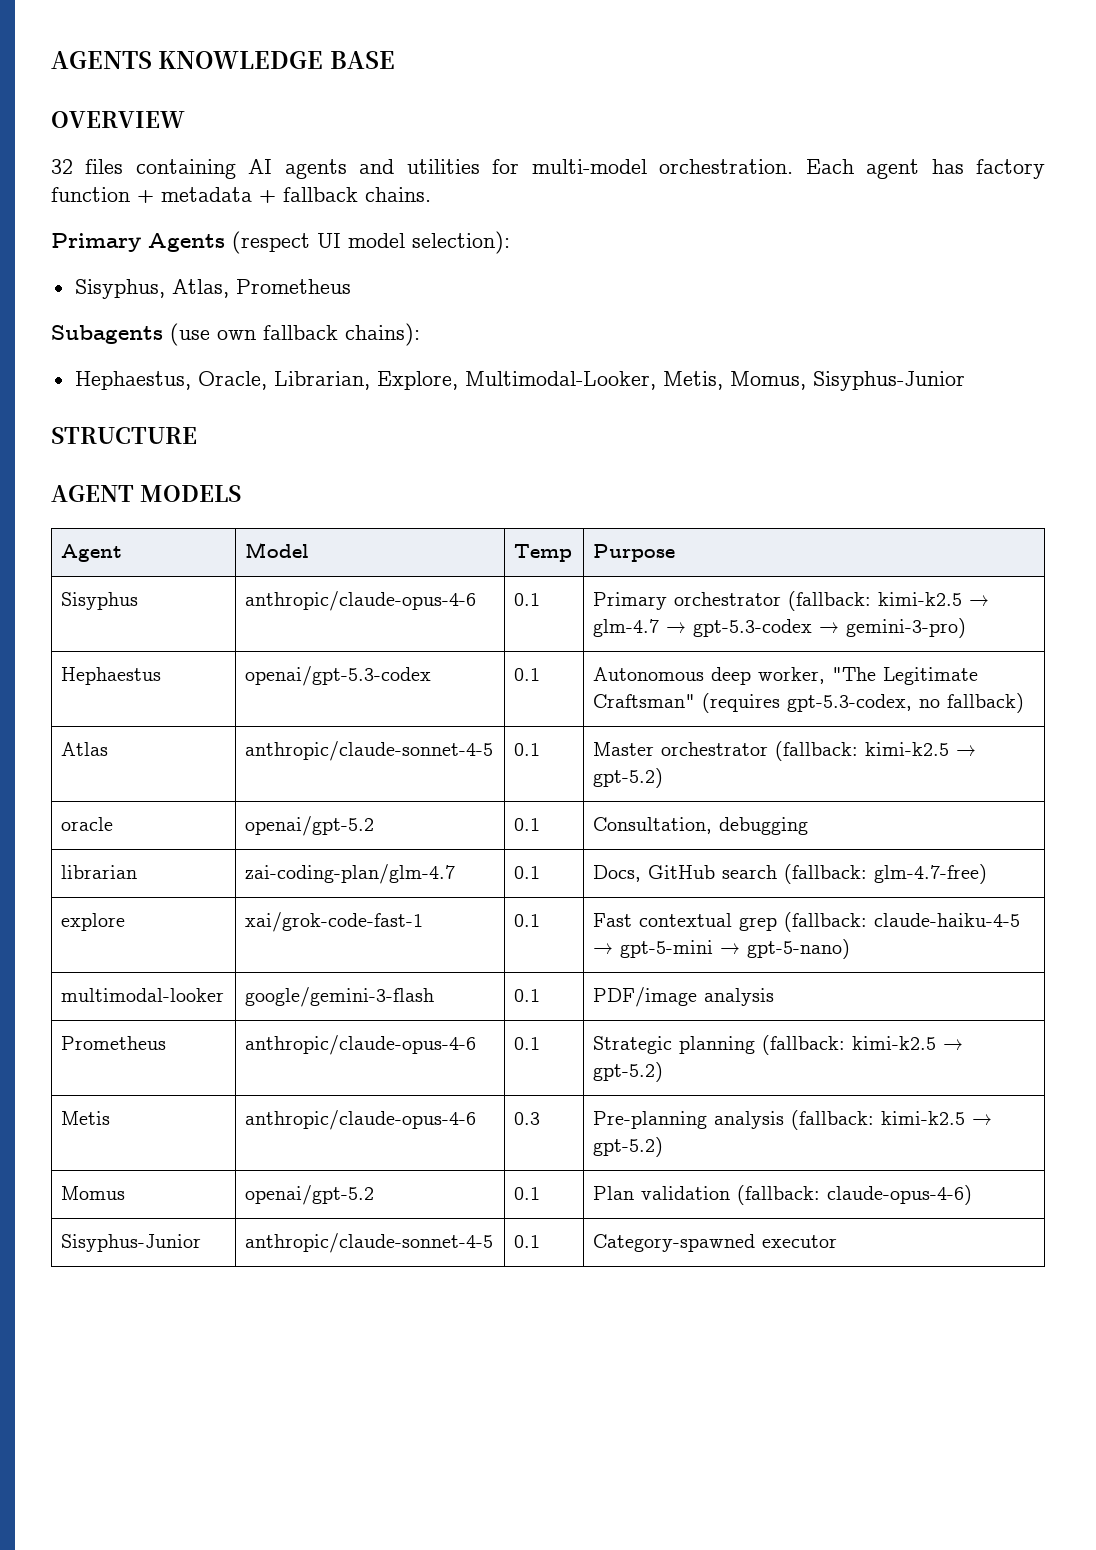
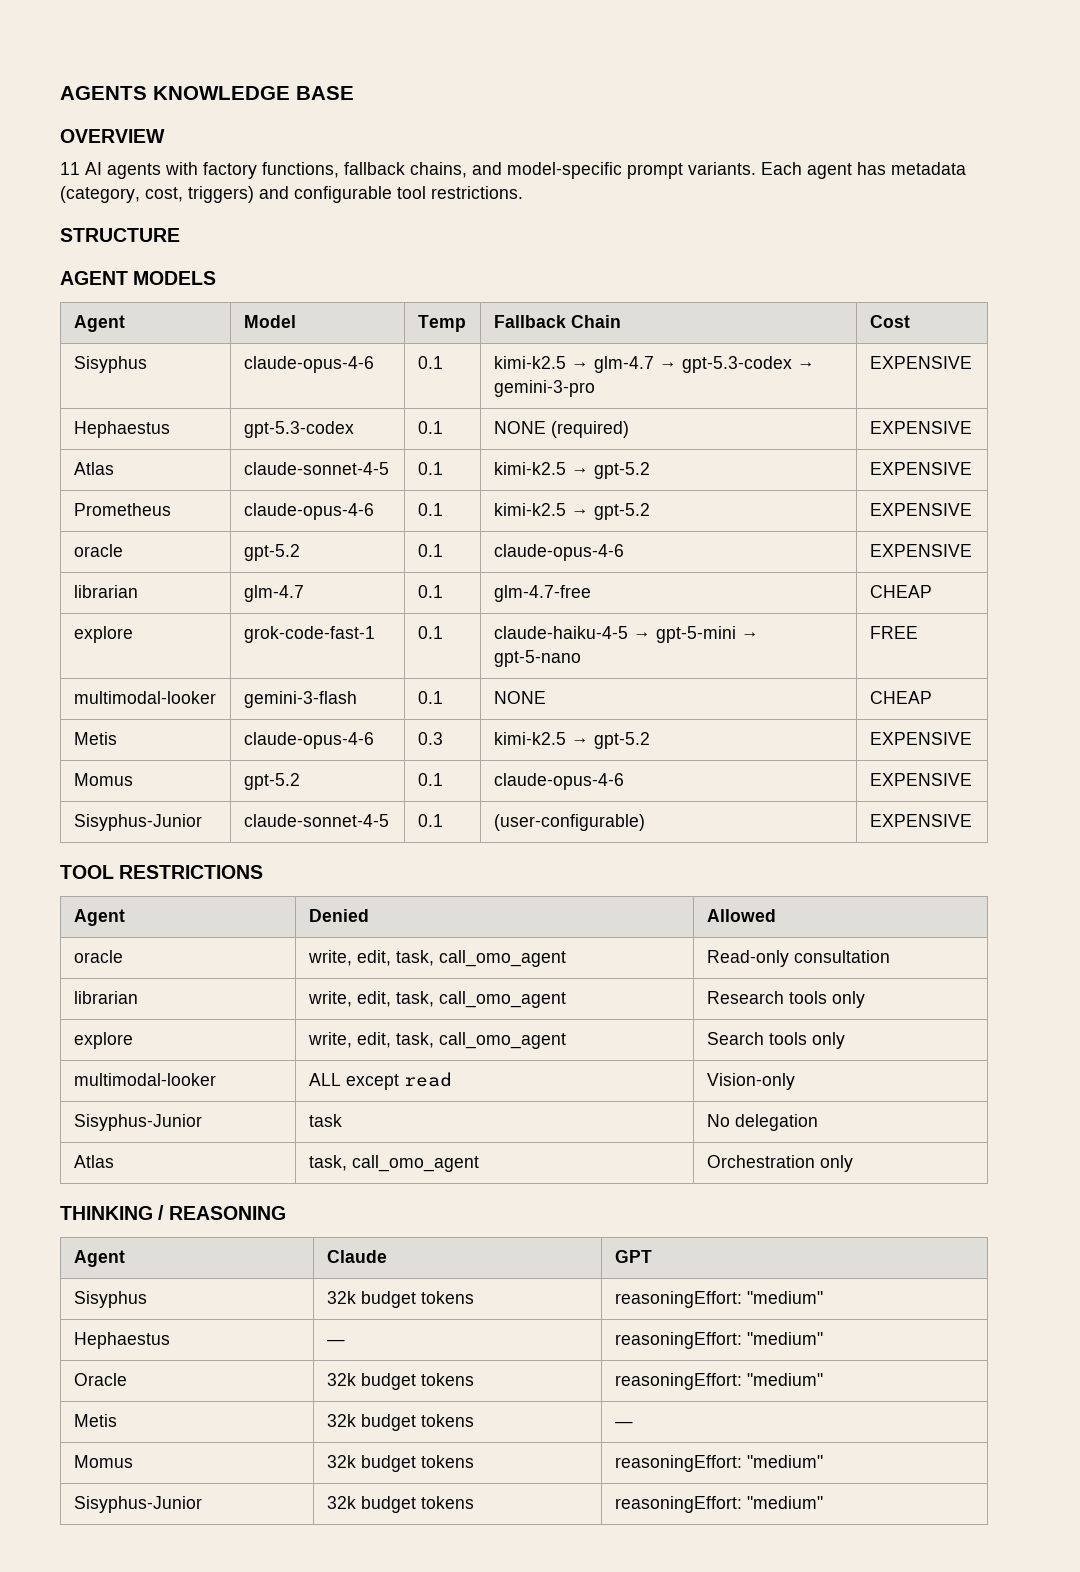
[51,159,1045,179] [51,187,431,203] [51,231,510,254] [74,279,351,299] [51,323,420,346] [74,371,965,391] 32 files containing AI agents and utilities for multi-model orchestration. Each agent has factory function + metadata + fallback chains. // Primary Agents (respect UI model selection): // Sisyphus, Atlas, Prometheus // Subagents (use own fallback chains): // Hephaestus, Oracle, Librarian, Explore, Multimodal-Looker, Metis, Momus, Sisyphus-Junior -> [60,162,966,179] [60,186,523,203] 11 AI agents with factory functions, fallback chains, and model-specific prompt variants. Each agent has metadata (category, cost, triggers) and configurable tool restrictions.
[593,544,676,562] [61,592,139,610] [245,591,477,611] [514,593,541,606] [593,591,872,611] Purpose // Sisyphus | anthropic/claude-opus-4-6 | 0.1 | Primary orchestrator (fallback: -> [493,315,621,328] [869,315,910,328] [73,356,147,373] [243,356,374,373] [417,356,443,369] Fallback Chain | Cost // Sisyphus | claude-opus-4-6 | 0.1 |
[846,618,967,638] [61,667,162,685] [245,666,432,686] [514,668,541,681] [593,667,979,685] [593,693,1025,713] [61,742,109,756] [245,741,494,761] [514,743,541,756] [593,741,977,761] [593,768,664,788] [61,817,114,831] [245,816,375,836] [514,818,541,831] [593,817,809,835] [61,865,138,879] [245,864,456,884] [514,866,541,879] [593,864,988,884] [61,913,126,931] [245,912,424,932] [514,914,541,927] [593,912,868,932] gemini-3-pro) // Hephaestus | openai/gpt-5.3-codex | 0.1 | Autonomous deep worker, "The Legitimate Craftsman" (requires gpt-5.3-codex, no fallback) // Atlas | anthropic/claude-sonnet-4-5 | 0.1 | Master orchestrator (fallback: kimi-k2.5 → gpt-5.2) // oracle | openai/gpt-5.2 | 0.1 | Consultation, debugging // librarian | zai-coding-plan/glm-4.7 | 0.1 | Docs, GitHub search (fallback: glm-4.7-free) // explore | xai/grok-code-fast-1 | 0.1 | Fast contextual grep (fallback: -> [493,380,595,397] [869,356,972,369] [73,421,170,438] [243,421,354,438] [417,421,443,434] [493,421,629,438] [869,421,972,434] [73,462,114,475] [243,462,389,475] [417,462,443,475] [493,462,650,479] [869,462,972,475] [73,503,171,516] [243,503,374,520] [417,503,443,516] [493,503,650,520] [869,503,972,516] [73,544,123,557] [243,544,300,561] [417,544,443,557] [493,544,624,561] [869,544,972,557] [73,585,138,598] [243,585,304,602] [417,585,443,598] [493,585,591,602] [869,585,932,598] [73,626,133,643] [243,626,375,643] [417,626,443,639] gemini-3-pro | EXPENSIVE // Hephaestus | gpt-5.3-codex | 0.1 | NONE (required) | EXPENSIVE // Atlas | claude-sonnet-4-5 | 0.1 | kimi-k2.5 → gpt-5.2 | EXPENSIVE // Prometheus | claude-opus-4-6 | 0.1 | kimi-k2.5 → gpt-5.2 | EXPENSIVE // oracle | gpt-5.2 | 0.1 | claude-opus-4-6 | EXPENSIVE // librarian | glm-4.7 | 0.1 | glm-4.7-free | CHEAP // explore | grok-code-fast-1 | 0.1 |
[747,939,851,959] [61,988,225,1002] [245,987,435,1007] [514,989,541,1002] [593,987,775,1007] [61,1036,167,1050] [245,1035,477,1055] [514,1037,541,1050] [593,1035,964,1055] [593,1062,664,1082] [61,1111,111,1125] [245,1110,477,1130] [514,1112,541,1125] [593,1110,993,1130] [593,1137,664,1157] [61,1186,126,1200] [245,1185,375,1205] [514,1187,541,1200] [593,1185,973,1205] [61,1234,202,1252] [245,1233,494,1253] [514,1235,541,1248] [593,1234,838,1252] gpt-5-nano) // multimodal-looker | google/gemini-3-flash | 0.1 | PDF/image analysis // Prometheus | anthropic/claude-opus-4-6 | 0.1 | Strategic planning (fallback: kimi-k2.5 → gpt-5.2) // Metis | anthropic/claude-opus-4-6 | 0.3 | Pre-planning analysis (fallback: kimi-k2.5 → gpt-5.2) // Momus | openai/gpt-5.2 | 0.1 | Plan validation (fallback: claude-opus-4-6) // Sisyphus-Junior | anthropic/claude-sonnet-4-5 | 0.1 | Category-spawned executor -> [493,650,581,667] [869,626,918,639] [73,691,216,704] [243,691,357,708] [417,691,443,704] [493,691,546,704] [869,691,932,704] [73,732,117,745] [243,732,374,749] [417,732,443,745] [493,732,650,749] [869,732,972,745] [73,773,133,786] [243,773,300,790] [417,773,443,786] [493,773,624,790] [869,773,972,786] [73,814,202,831] [243,814,389,827] [417,814,443,827] [493,814,645,831] [869,814,972,827] [60,865,264,879] [73,909,125,926] [308,909,369,922] [706,909,776,922] [73,950,123,963] [307,950,566,967] [706,950,890,967] [73,991,138,1004] [307,991,566,1008] [706,991,865,1008] [73,1032,133,1049] [307,1032,566,1049] [706,1032,845,1049] [73,1073,216,1086] [308,1072,452,1090] [706,1073,795,1090] [73,1114,202,1131] [308,1114,342,1127] [706,1114,818,1131] [73,1155,114,1168] [308,1155,479,1172] [706,1155,853,1172] [60,1205,286,1220] [73,1250,125,1267] [326,1250,387,1263] [614,1250,652,1263] [73,1291,147,1308] [326,1291,474,1308] [614,1291,823,1308] [73,1332,170,1349] [326,1339,345,1345] [614,1332,823,1349] [73,1373,127,1386] [326,1373,474,1390] [614,1373,823,1390] [73,1414,117,1427] [326,1414,474,1431] [614,1421,633,1427] [73,1455,133,1468] [326,1455,474,1472] [614,1455,823,1472] [73,1496,202,1513] [326,1496,474,1513] [614,1496,823,1513] gpt-5-nano | FREE // multimodal-looker | gemini-3-flash | 0.1 | NONE | CHEAP // Metis | claude-opus-4-6 | 0.3 | kimi-k2.5 → gpt-5.2 | EXPENSIVE // Momus | gpt-5.2 | 0.1 | claude-opus-4-6 | EXPENSIVE // Sisyphus-Junior | claude-sonnet-4-5 | 0.1 | (user-configurable) | EXPENSIVE // TOOL RESTRICTIONS // Agent | Denied | Allowed // oracle | write, edit, task, call_omo_agent | Read-only consultation // librarian | write, edit, task, call_omo_agent | Research tools only // explore | write, edit, task, call_omo_agent | Search tools only // multimodal-looker | ALL except read | Vision-only // Sisyphus-Junior | task | No delegation // Atlas | task, call_omo_agent | Orchestration only // THINKING / REASONING // Agent | Claude | GPT // Sisyphus | 32k budget tokens | reasoningEffort: "medium" // Hephaestus | — | reasoningEffort: "medium" // Oracle | 32k budget tokens | reasoningEffort: "medium" // Metis | 32k budget tokens | — // Momus | 32k budget tokens | reasoningEffort: "medium" // Sisyphus-Junior | 32k budget tokens | reasoningEffort: "medium"

